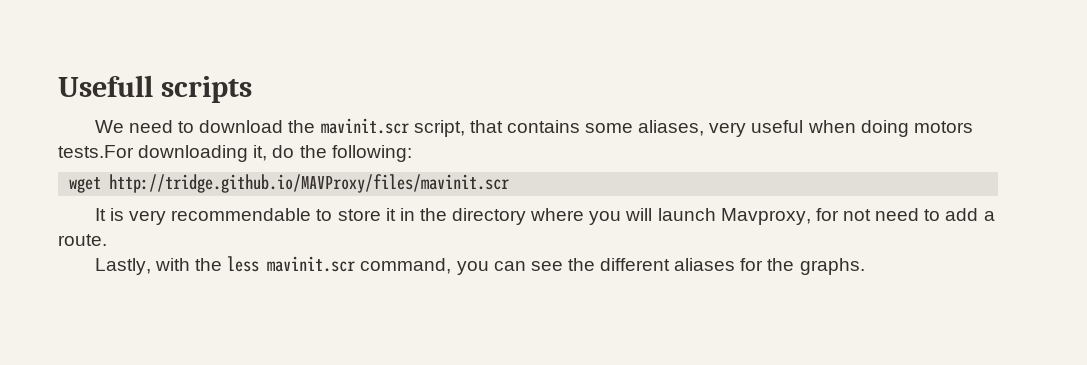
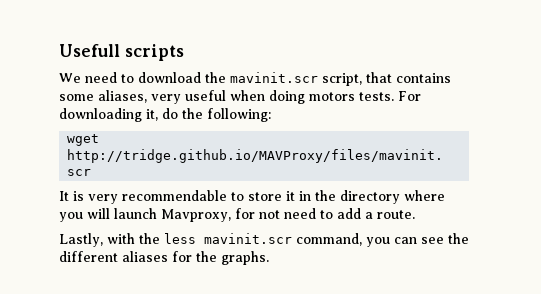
[58,145,134,158] tests.For -> [359,91,421,101] tests. For

